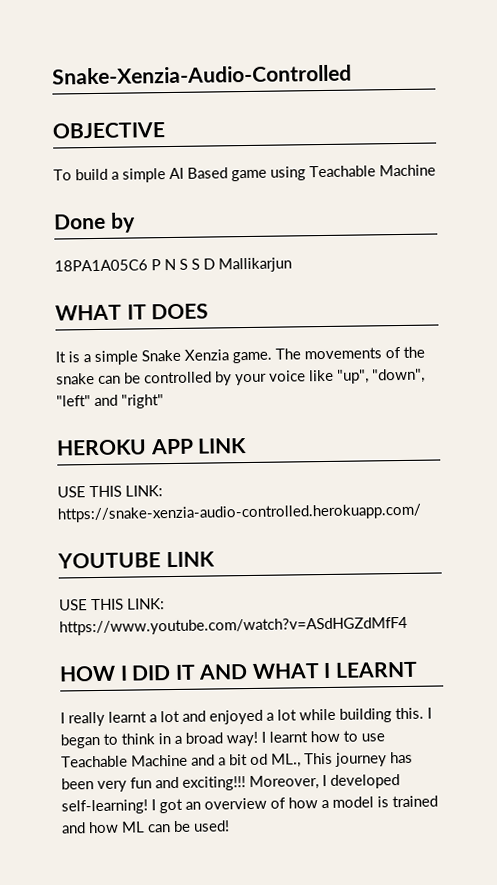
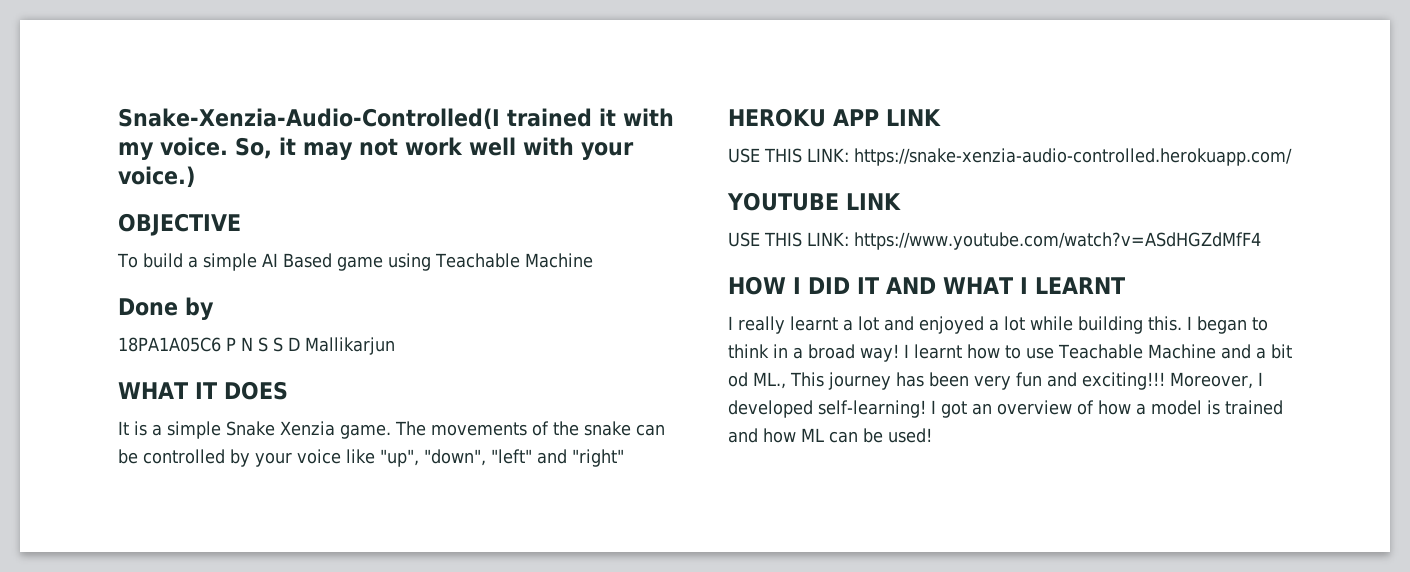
[52,64,352,85] Snake-Xenzia-Audio-Controlled -> [118,108,674,130] [118,137,634,160] [118,166,195,188] Snake-Xenzia-Audio-Controlled(I trained it with my voice. So, it may not work well with your voice.)

